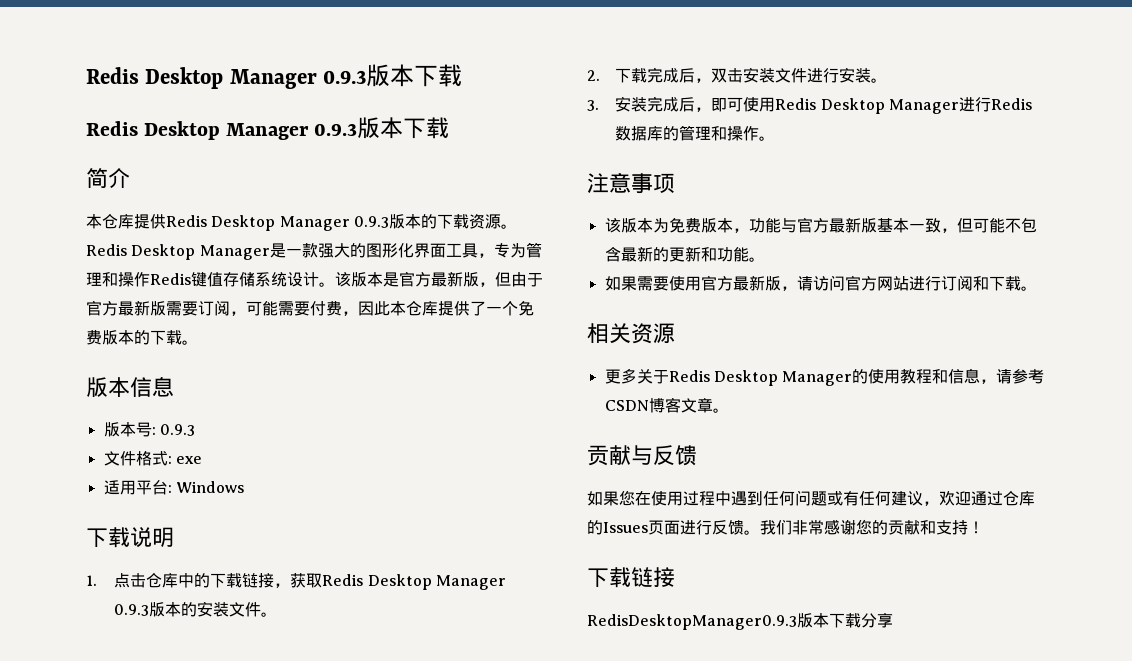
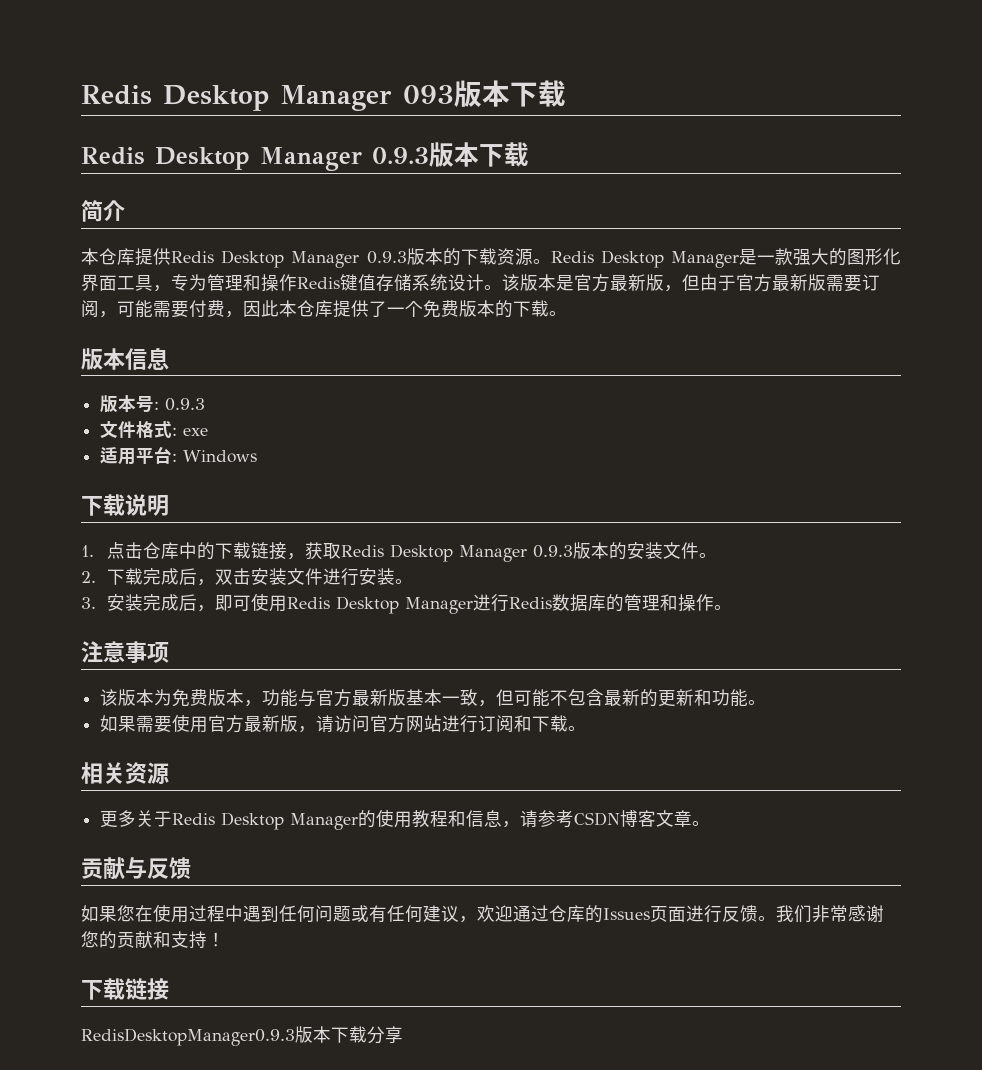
[86,67,367,89] Redis Desktop Manager 0.9.3 -> [81,85,454,111] Redis Desktop Manager 093

